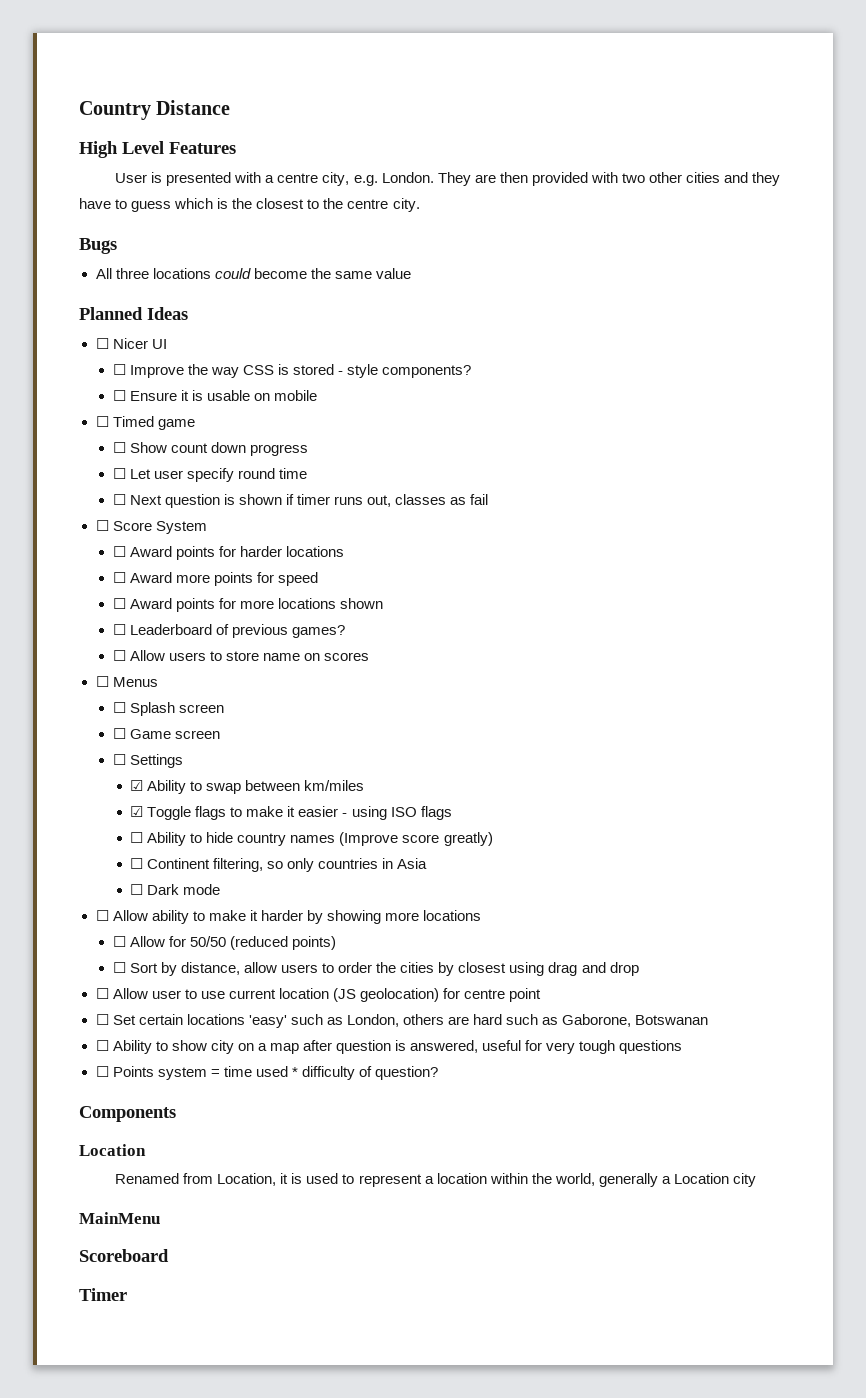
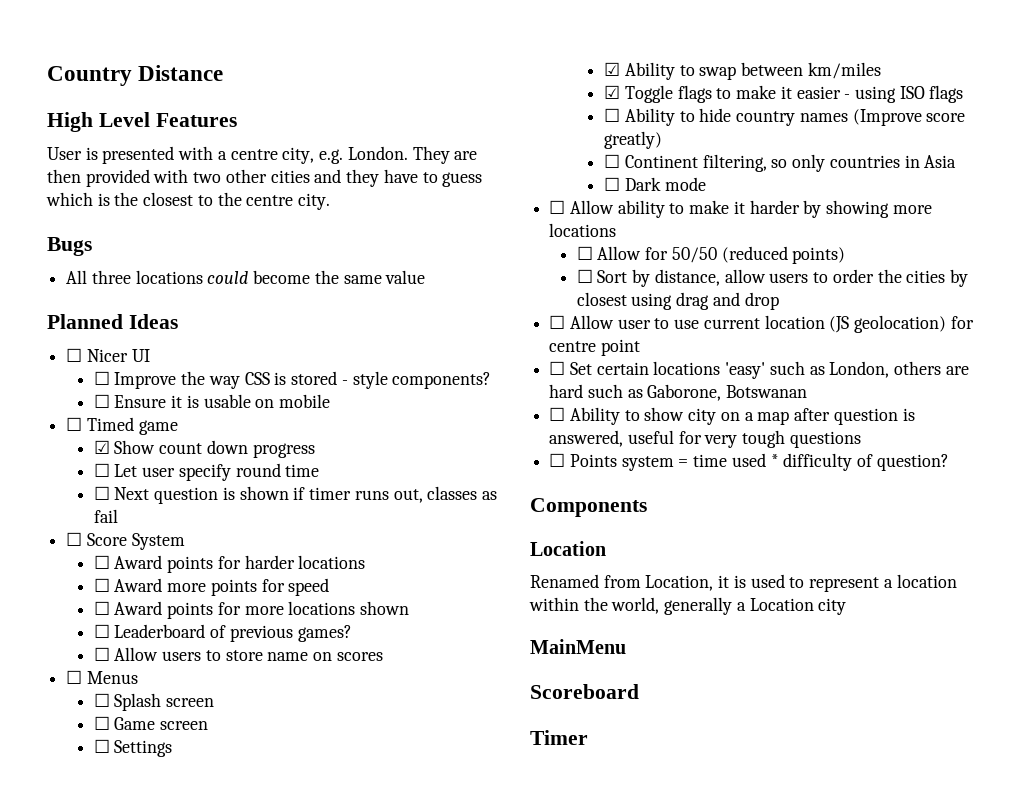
[112,442,126,453] ☐ -> [93,440,110,454] ☑

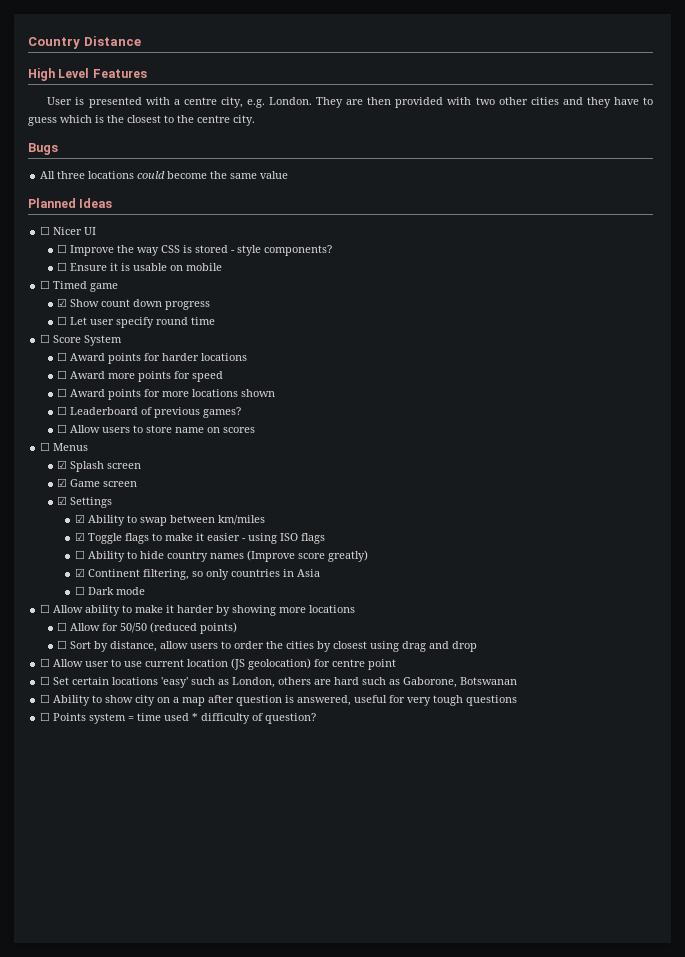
[93,486,497,504] [93,509,118,523] // ☐ Next question is shown if timer runs out, classes as fail -> (216, 321) none
[93,693,110,707] ☐ -> [57,460,68,469] ☑
[93,716,110,730] ☐ -> [57,478,68,487] ☑
[93,739,110,753] ☐ -> [57,496,68,505] ☑
[604,154,621,168] ☐ -> [74,568,85,577] ☑
[530,498,647,517] [530,541,606,556] [530,574,957,592] [529,597,847,615] [530,639,626,654] [530,684,639,699] [530,730,588,745] // Components // Location // Renamed from Location, it is used to represent a location within the world, generally a Location city // MainMenu // Scoreboard // Timer -> (317, 718) none

